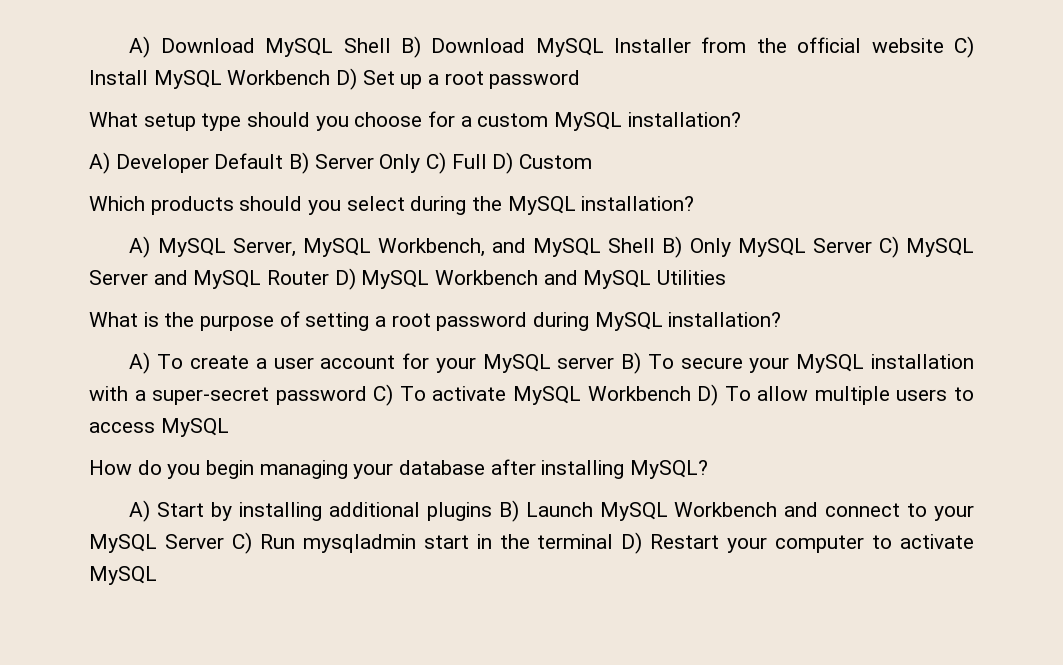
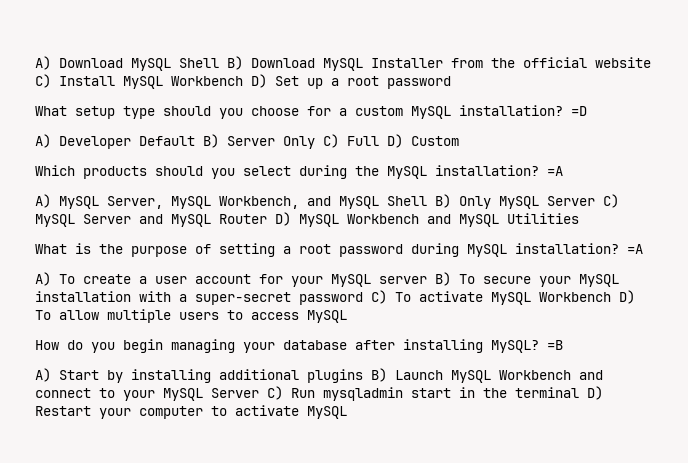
(741, 119) none -> [571,106,587,116] =D
(695, 203) none -> [547,166,563,176] =A
(782, 319) none -> [627,244,643,254] =A
(709, 469) none -> [547,340,563,350] =B

